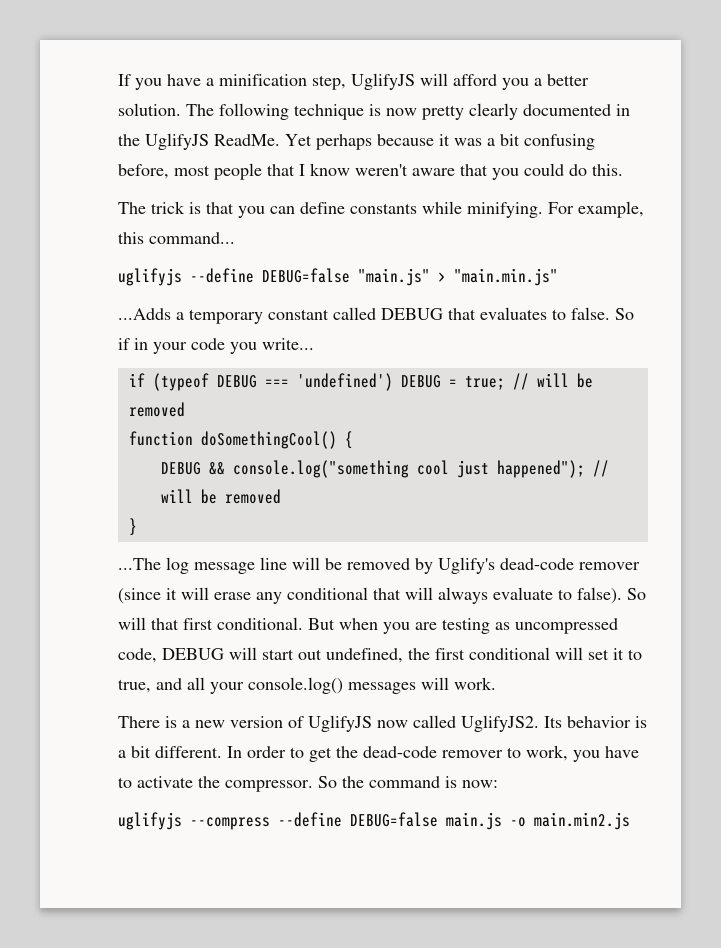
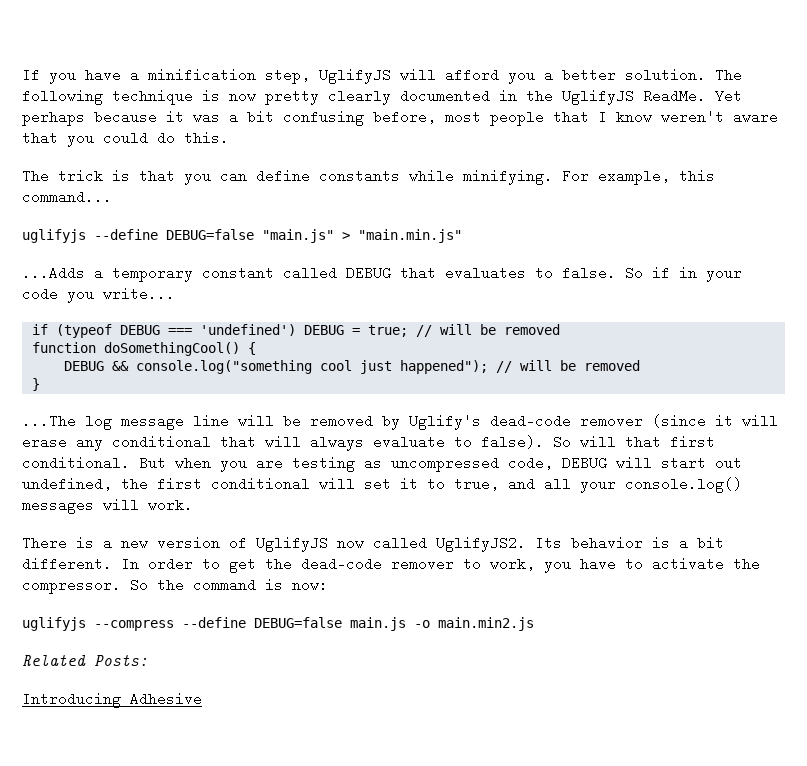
(630, 821) none -> [22,654,148,666] [22,692,202,708] // Related Posts: // Introducing Adhesive

